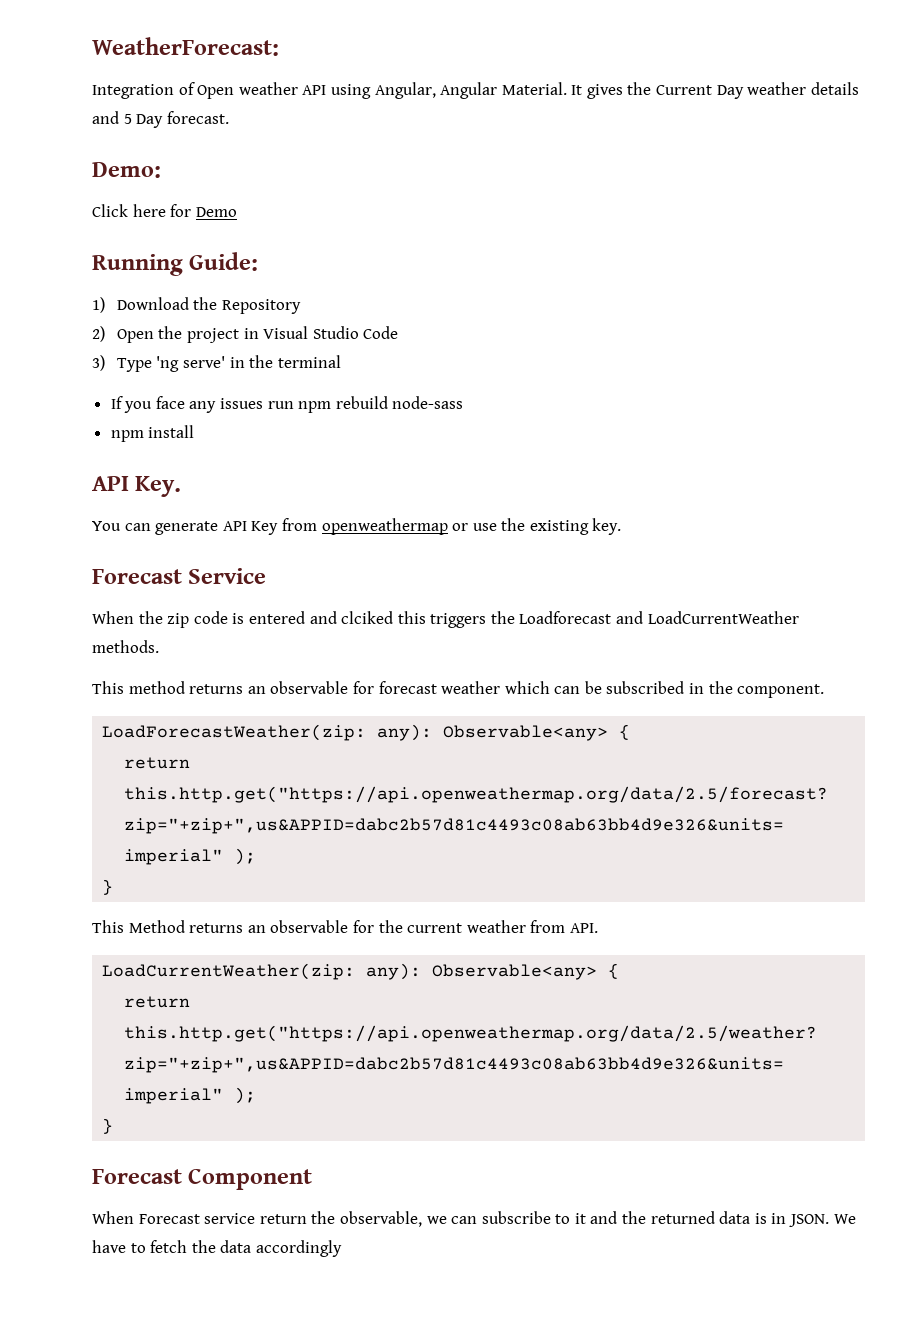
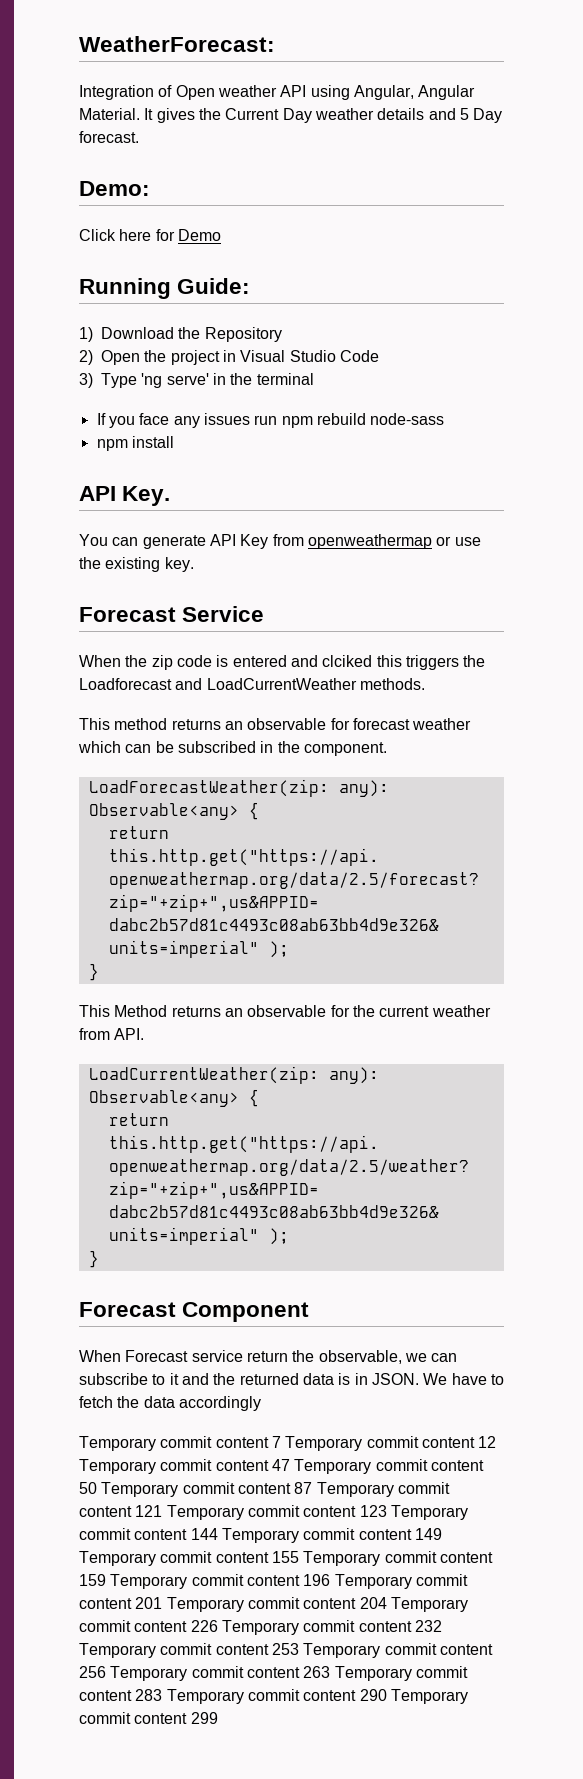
(342, 1248) none -> [79,1436,497,1451] [79,1459,484,1474] [79,1482,450,1497] [79,1505,468,1520] [79,1528,442,1543] [79,1551,493,1566] [79,1574,468,1589] [79,1597,468,1612] [79,1620,442,1635] [79,1643,493,1658] [79,1666,468,1681] [79,1689,468,1704] [79,1712,218,1724] // Temporary commit content 7 Temporary commit content 12 Temporary commit content 47 Temporary commit content 50 Temporary commit content 87 Temporary commit content 121 Temporary commit content 123 Temporary commit content 144 Temporary commit content 149 Temporary commit content 155 Temporary commit content 159 Temporary commit content 196 Temporary commit content 201 Temporary commit content 204 Temporary commit content 226 Temporary commit content 232 Temporary commit content 253 Temporary commit content 256 Temporary commit content 263 Temporary commit content 283 Temporary commit content 290 Temporary commit content 299

